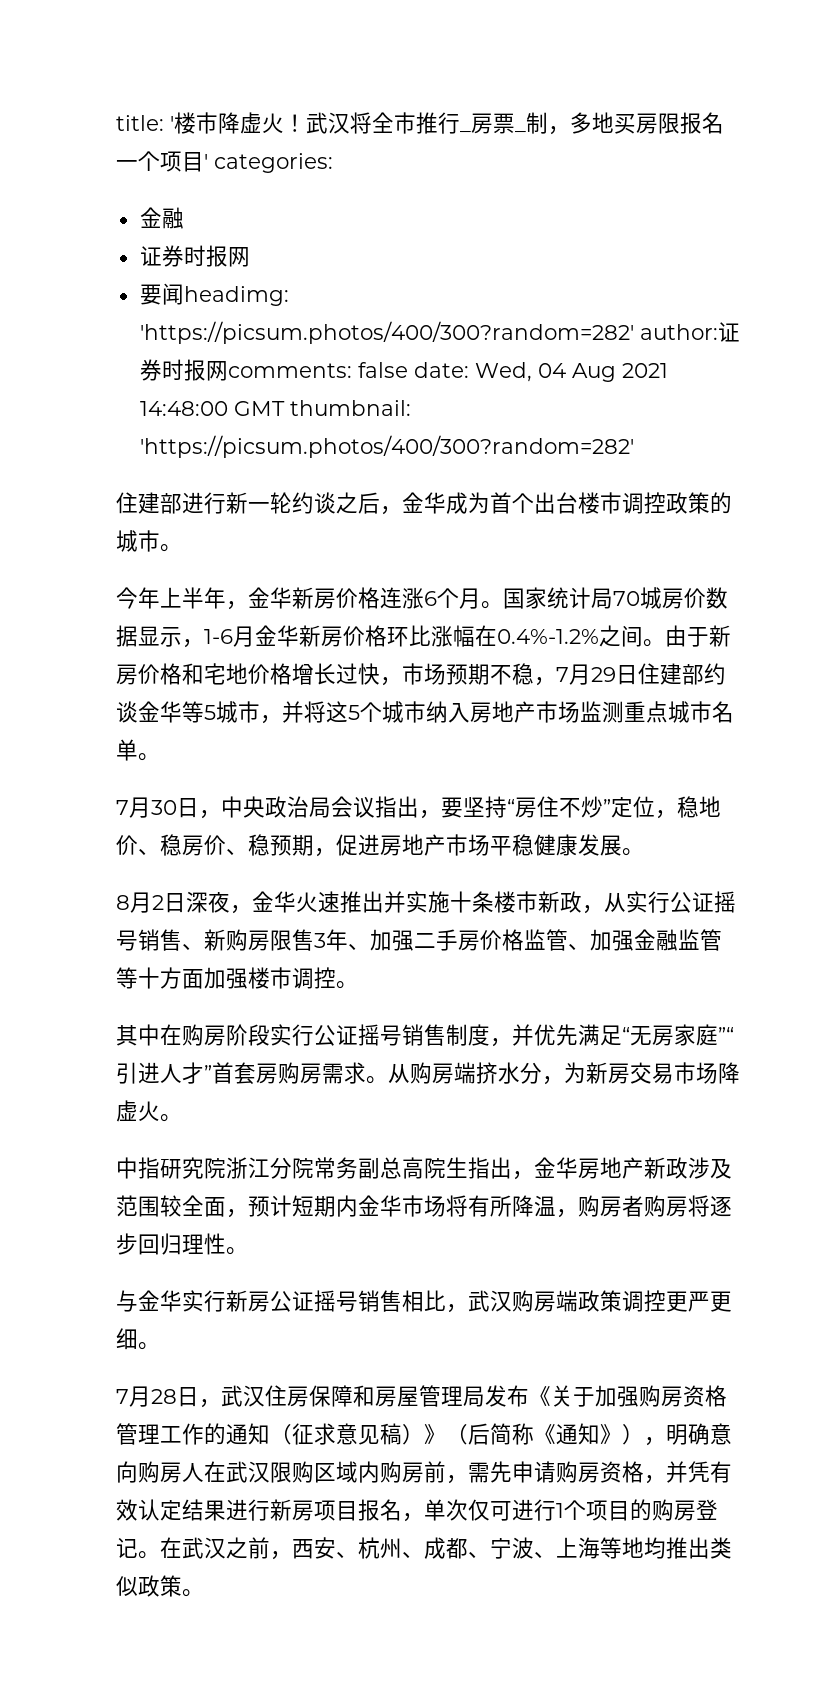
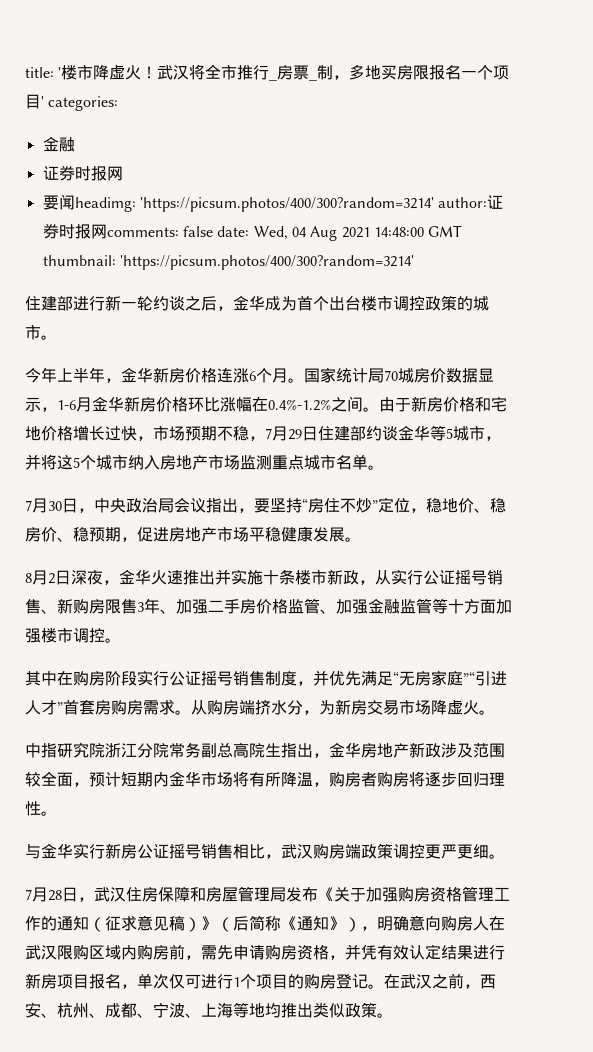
[139,321,634,344] 'https://picsum.photos/400/300?random=282' -> [139,197,434,212] 'https://picsum.photos/400/300?random=3214'
[139,435,634,458] 'https://picsum.photos/400/300?random=282' -> [119,255,414,270] 'https://picsum.photos/400/300?random=3214'

